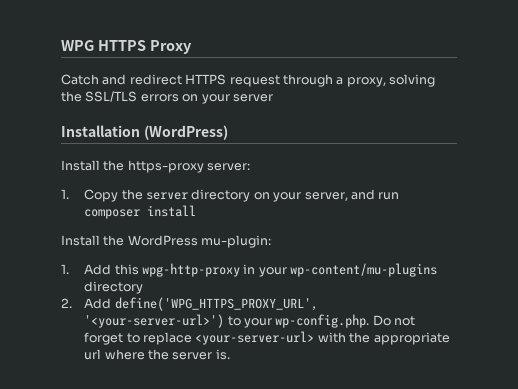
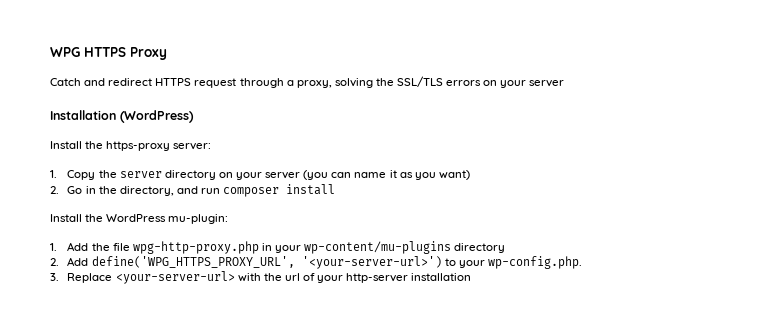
[304,192,348,201] server, -> [265,170,470,180] [50,186,174,196] server (you can name it as you want) // 2. Go in the directory,
[114,263,241,277] this wpg-http-proxy -> [91,241,259,254] the file wpg-http-proxy.php
[372,315,416,326] [84,331,450,345] [84,349,230,360] Do not forget to replace <your-server-url> with the appropriate url where the server is. -> [50,271,472,284] // 3. Replace <your-server-url> with the url of your http-server installation

